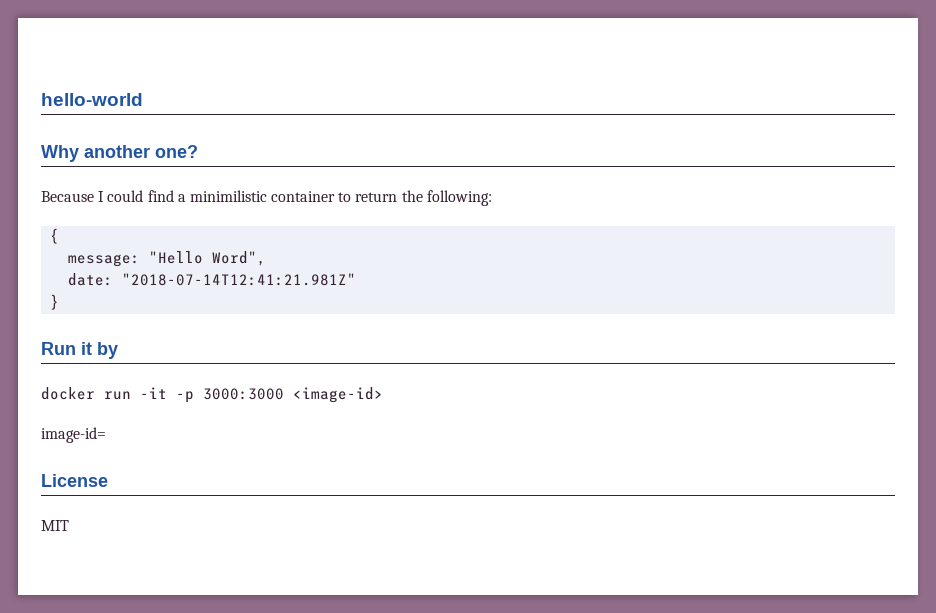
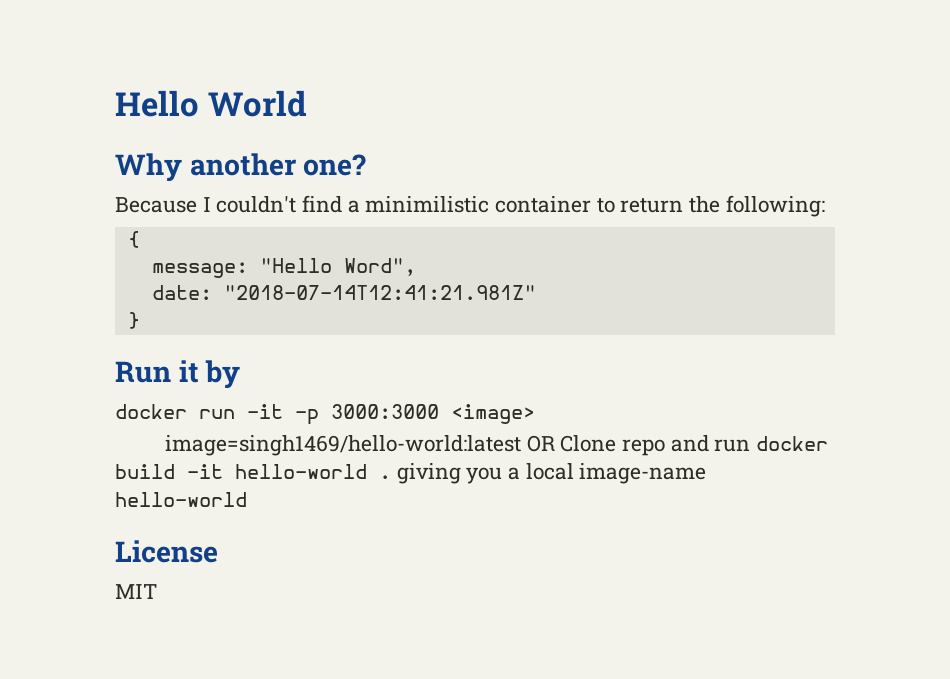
[41,93,143,106] hello-world -> [115,90,307,117] Hello World
[107,190,144,202] could -> [216,196,297,213] couldn't
[293,387,383,403] [41,427,106,443] <image-id> // image-id= -> [451,404,535,424] [164,435,828,456] [115,463,707,484] [115,492,247,507] <image> // image=singh1469/hello-world:latest OR Clone repo and run docker build -it hello-world . giving you a local image-name hello-world

